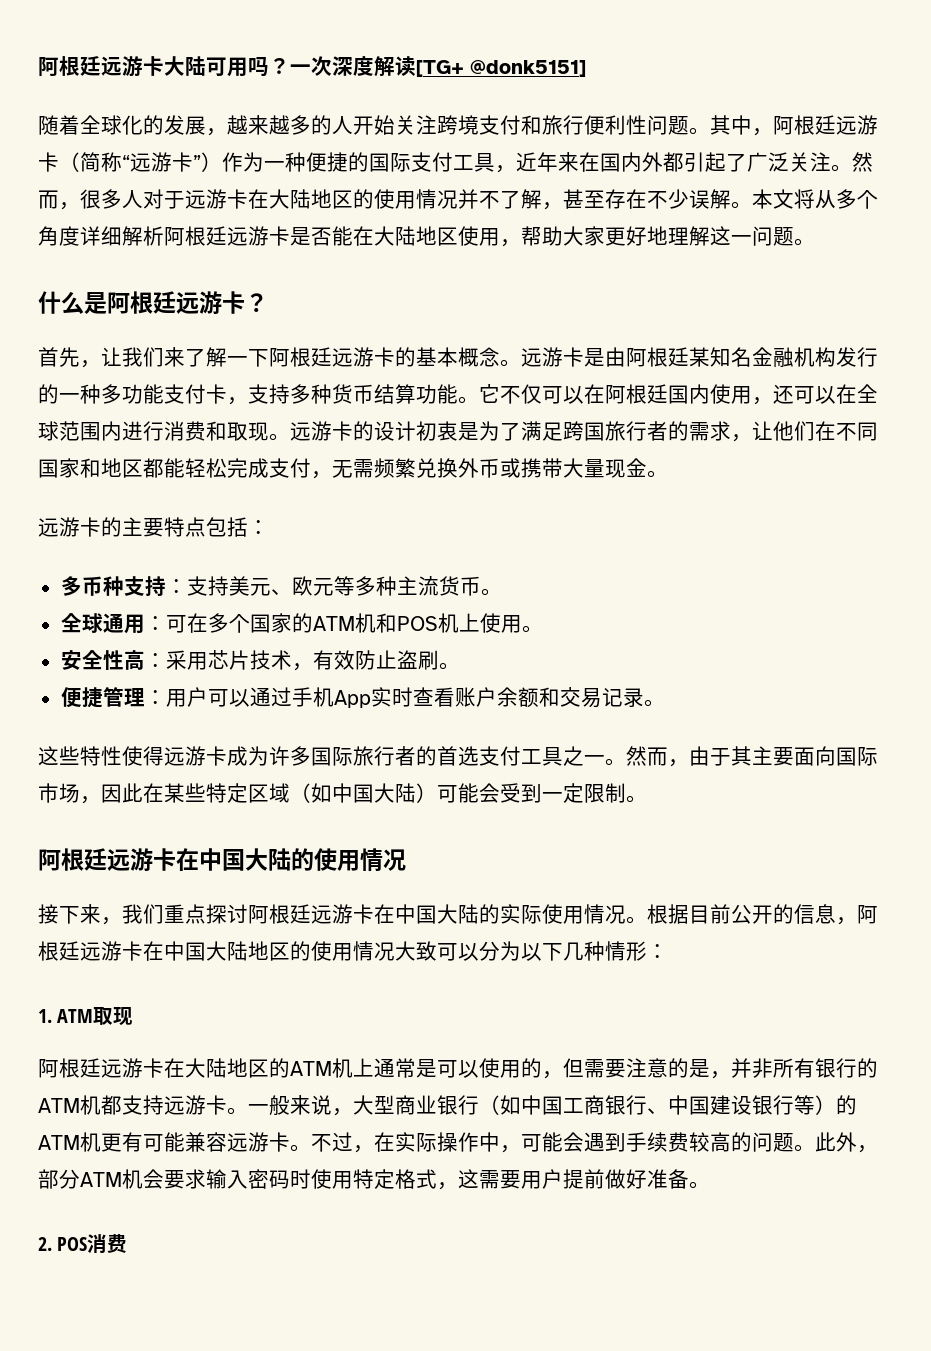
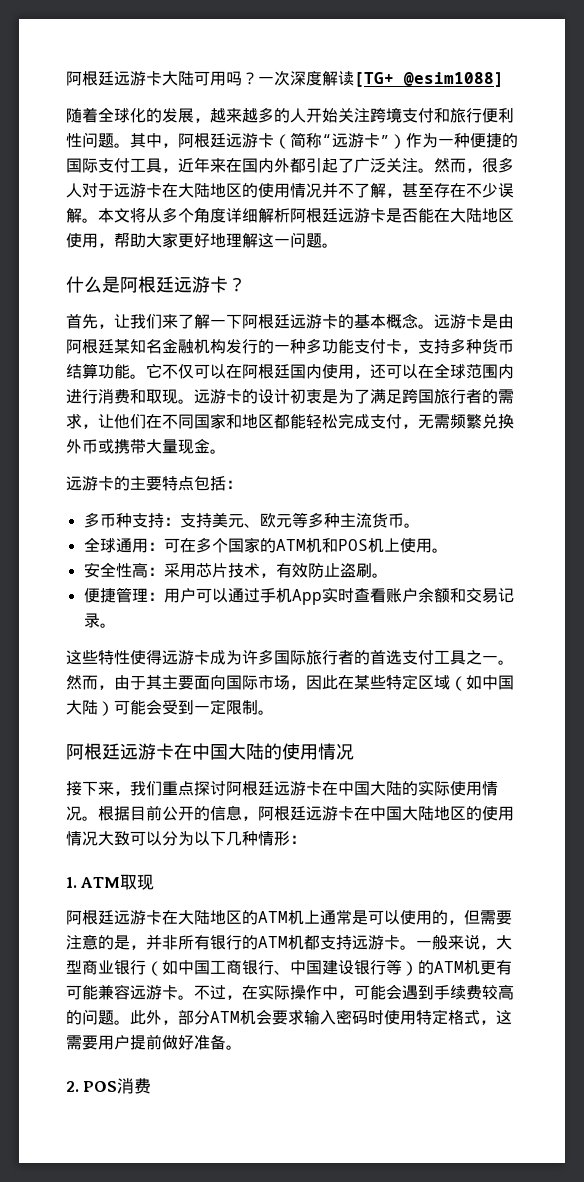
[470,60,586,77] @donk5151] -> [404,72,504,87] @esim1088]

